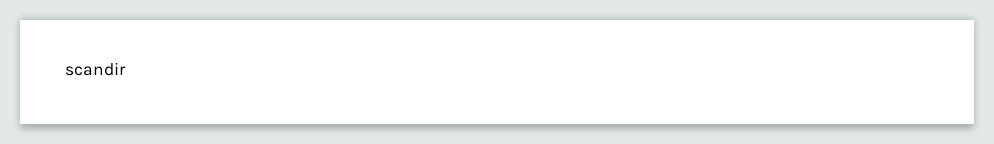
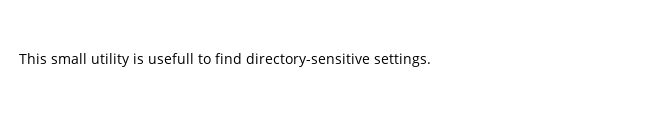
[65,62,126,76] scandir -> [19,53,431,67] This small utility is usefull to find directory-sensitive settings.

